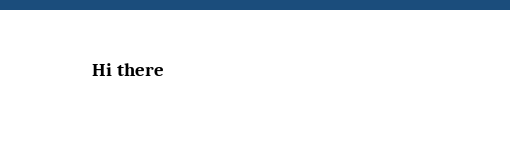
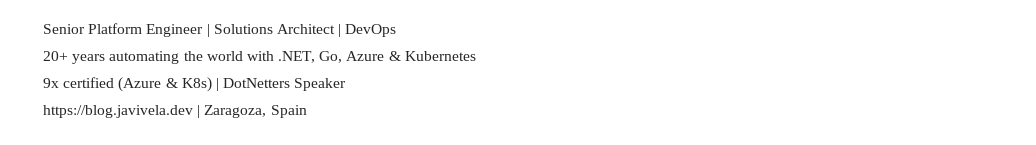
[92,63,164,76] Hi there -> [43,23,397,37] [43,51,476,64] [43,77,347,92] [43,105,307,118] Senior Platform Engineer | Solutions Architect | DevOps // 20+ years automating the world with .NET, Go, Azure & Kubernetes // 9x certified (Azure & K8s) | DotNetters Speaker // https://blog.javivela.dev | Zaragoza, Spain

